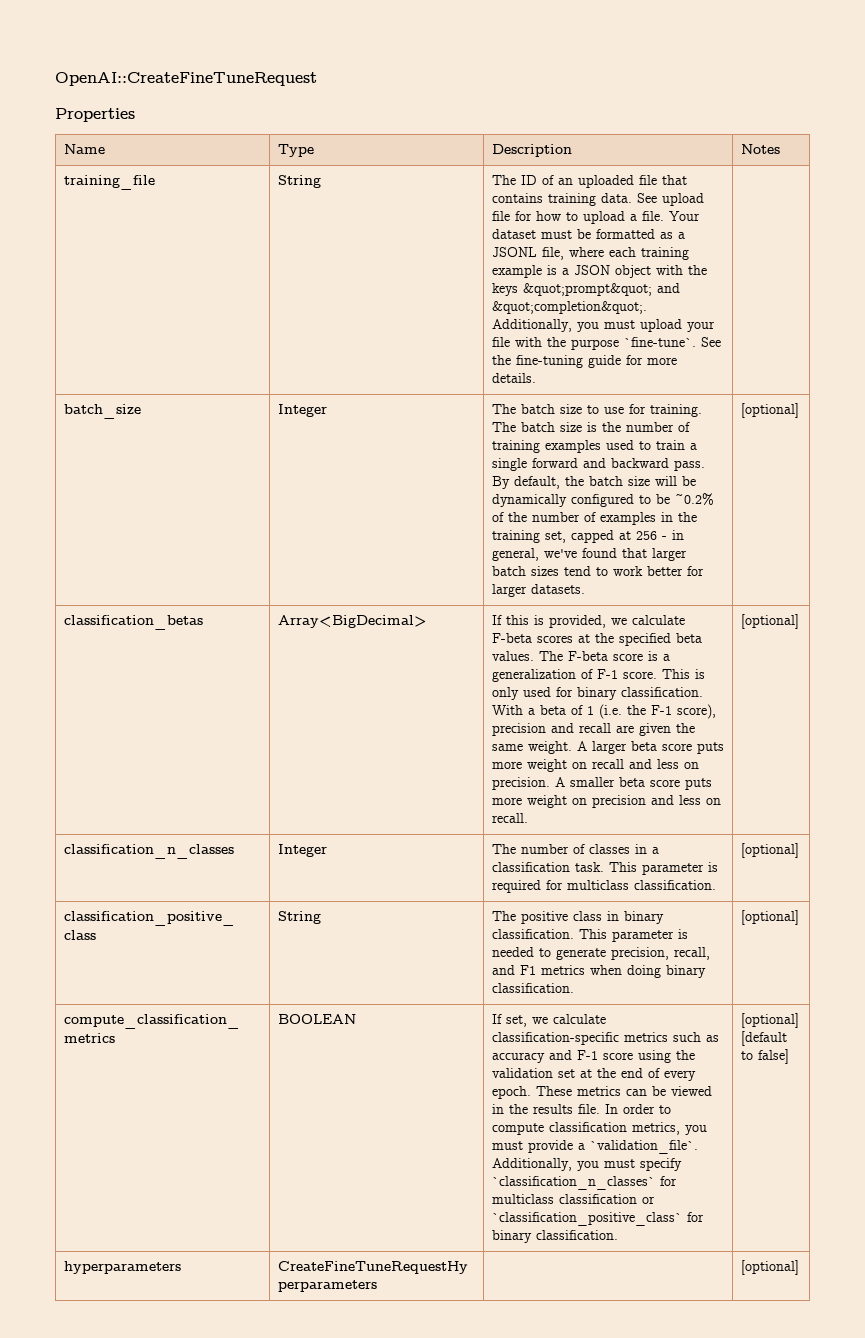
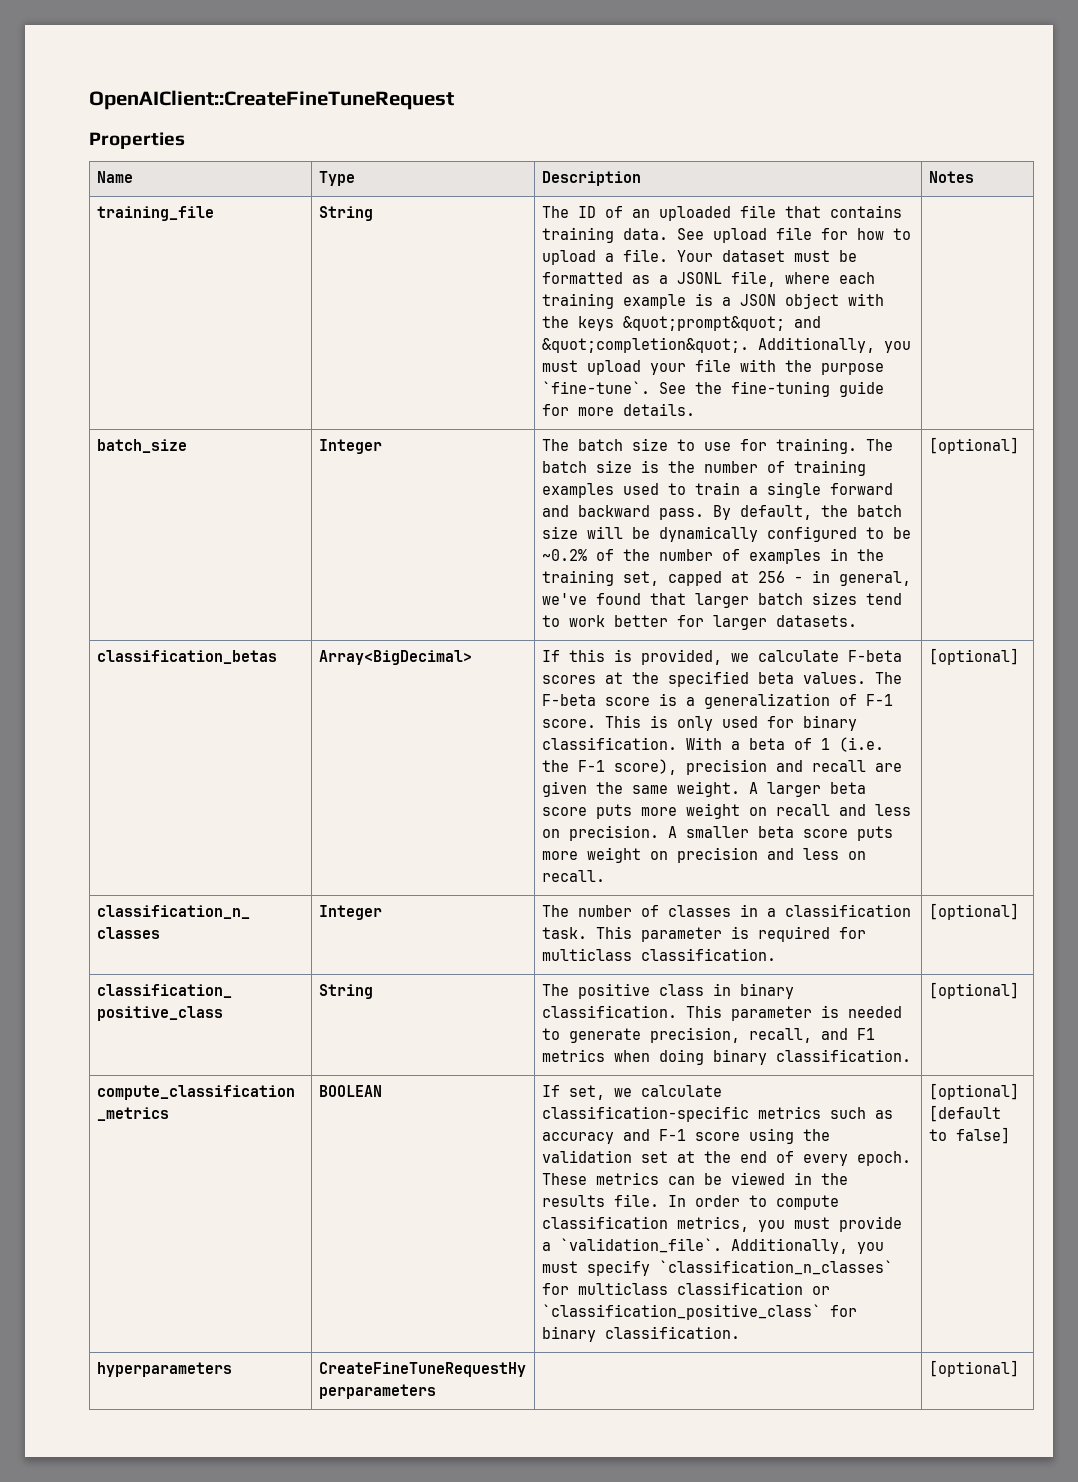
[55,72,317,86] OpenAI::CreateFineTuneRequest -> [89,90,454,110] OpenAIClient::CreateFineTuneRequest

